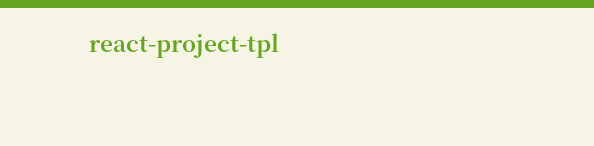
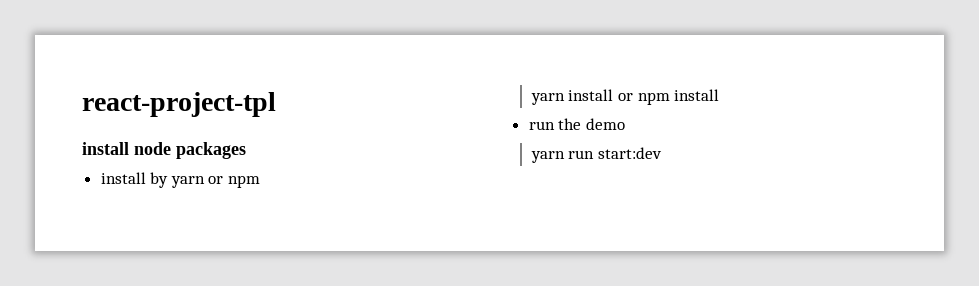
(279, 45) none -> [82,142,246,159] [100,172,261,188] [530,89,720,105] [528,118,625,130] [530,147,662,163] // install node packages // install by yarn or npm // yarn install or npm install // run the demo // yarn run start:dev

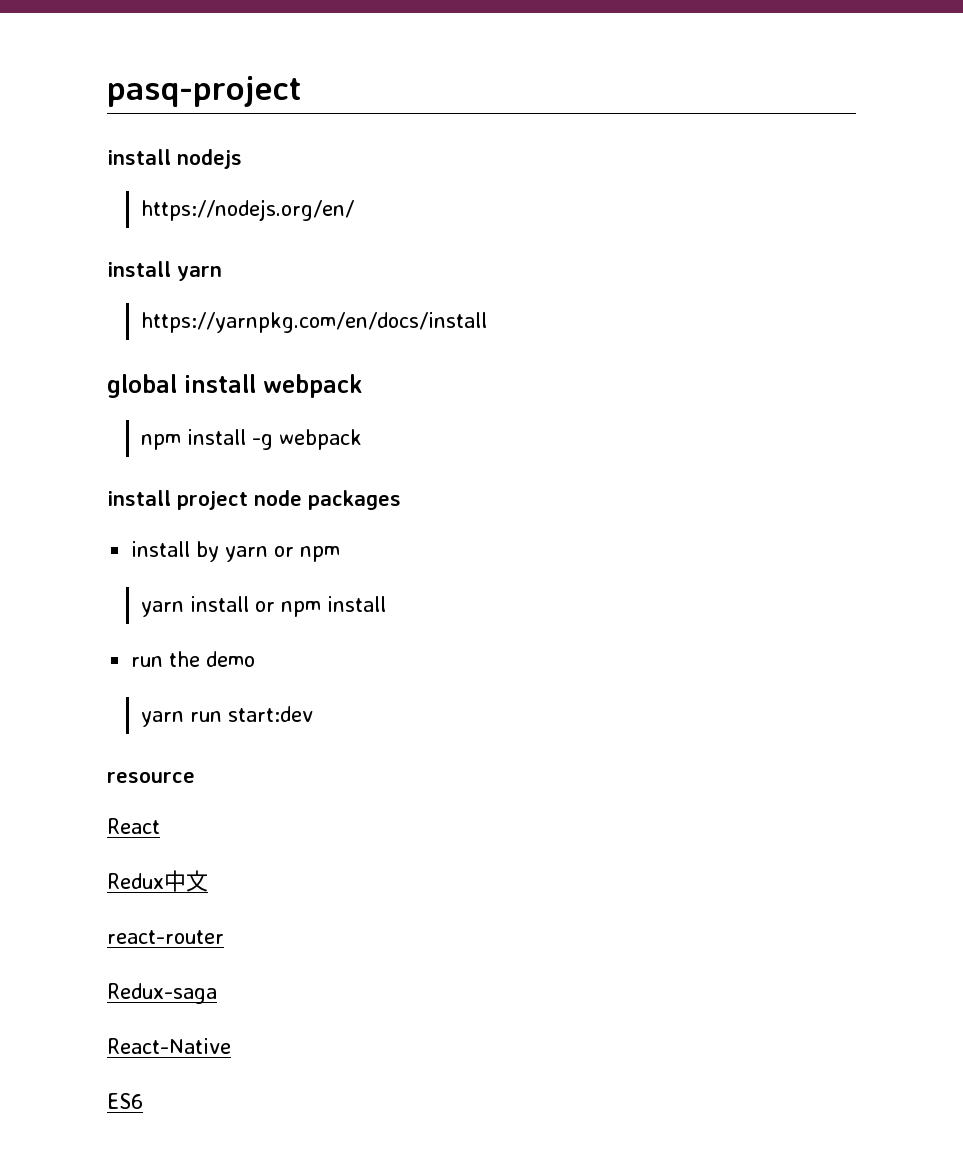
[82,92,276,117] [82,142,129,155] react-project-tpl // install -> [107,76,301,107] [107,149,242,169] [141,199,355,221] [107,261,222,281] [141,312,488,333] [107,374,362,398] [141,429,363,450] [107,490,248,510] pasq-project // install nodejs // https://nodejs.org/en/ // install yarn // https://yarnpkg.com/en/docs/install // global install webpack // npm install -g webpack // install project
(662, 153) none -> [107,772,195,783] [107,818,160,834] [107,870,208,892] [107,930,224,944] [107,983,217,1004] [107,1038,231,1054] [107,1093,143,1109] // resource // React // Redux中文 // react-router // Redux-saga // React-Native // ES6

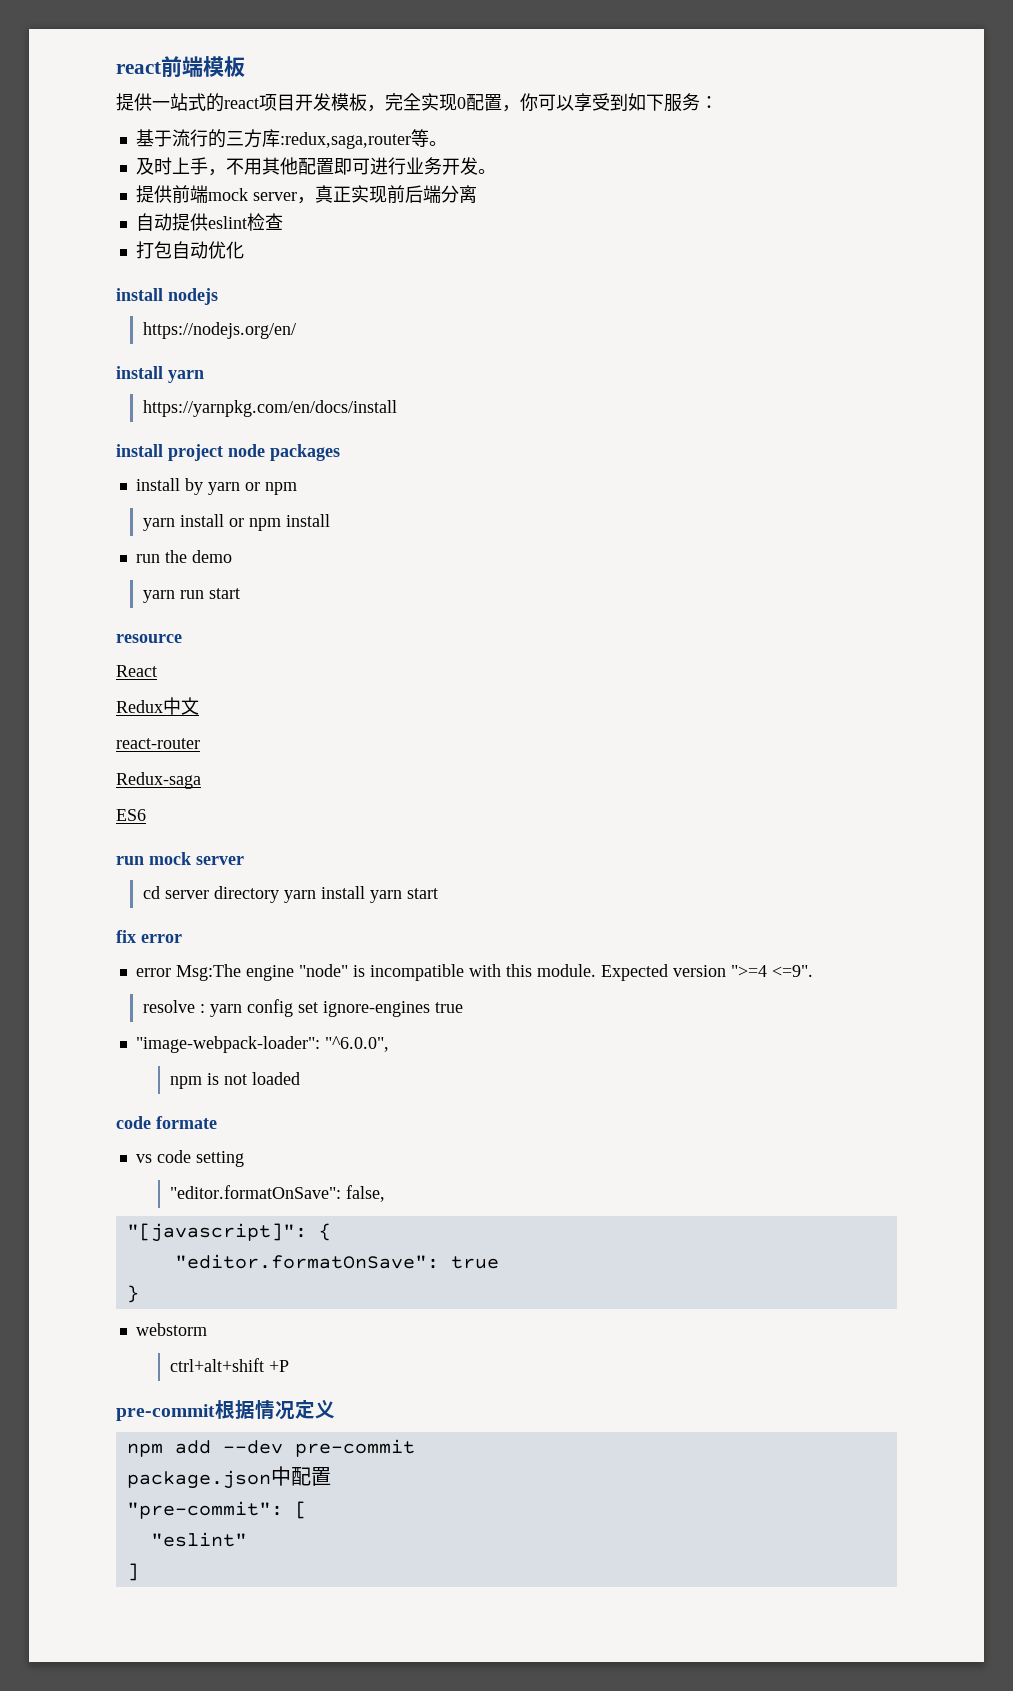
[107,76,301,107] pasq-project -> [116,56,245,78] [116,93,718,112] [135,129,447,149] [135,157,496,176] [135,185,477,204] [135,213,283,231] [135,241,244,259] react前端模板 // 提供一站式的react项目开发模板，完全实现0配置，你可以享受到如下服务： // 基于流行的三方库:redux,saga,router等。 // 及时上手，不用其他配置即可进行业务开发。 // 提供前端mock server，真正实现前后端分离 // 自动提供eslint检查 // 打包自动优化
[107,374,362,398] [141,429,363,450] // global install webpack // npm install -g webpack -> (398, 408) none
[228,706,314,722] start:dev -> [209,588,241,599] start
[107,1038,231,1054] [107,1093,143,1109] React-Native // ES6 -> [116,809,146,821] [116,852,244,865] [143,886,439,903] [116,930,182,943] [135,964,813,981] [143,999,464,1017] [135,1036,389,1053] [170,1072,301,1089] [116,1116,217,1129] [135,1150,244,1167] [170,1185,386,1202] [126,1223,331,1242] [174,1254,499,1269] [126,1285,139,1303] [135,1323,207,1336] [170,1358,290,1372] [116,1400,335,1421] [126,1439,415,1457] [126,1466,331,1489] [126,1501,307,1519] [150,1532,247,1547] [126,1563,139,1581] ES6 // run mock server // cd server directory yarn install yarn start // fix error // error Msg:The engine "node" is incompatible with this module. Expected version ">=4 <=9". // resolve : yarn config set ignore-engines true // "image-webpack-loader": "^6.0.0", // npm is not loaded // code formate // vs code setting // "editor.formatOnSave": false, // "[javascript]": { // "editor.formatOnSave": true // } // webstorm // ctrl+alt+shift +P // pre-commit根据情况定义 // npm add --dev pre-commit // package.json中配置 // "pre-commit": [ // "eslint" // ]

